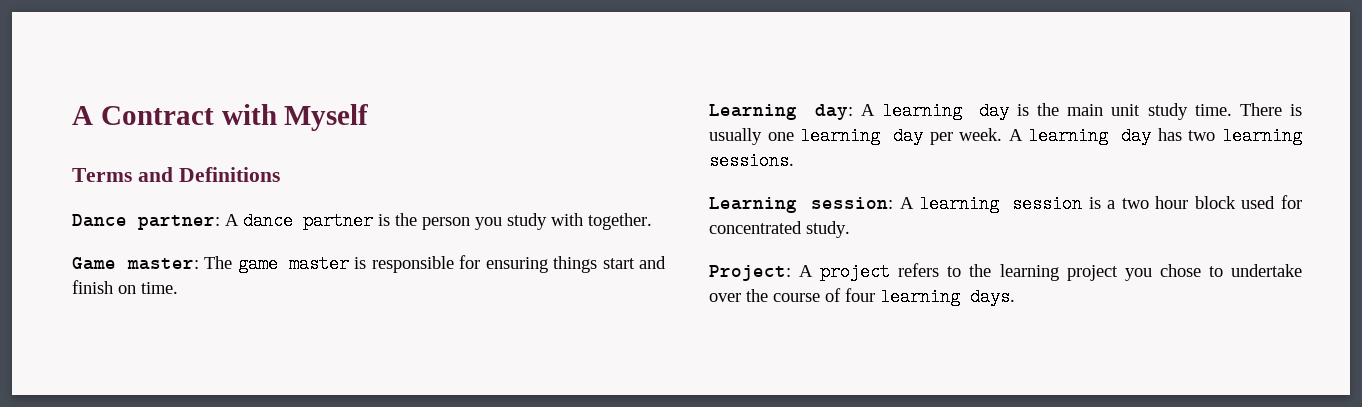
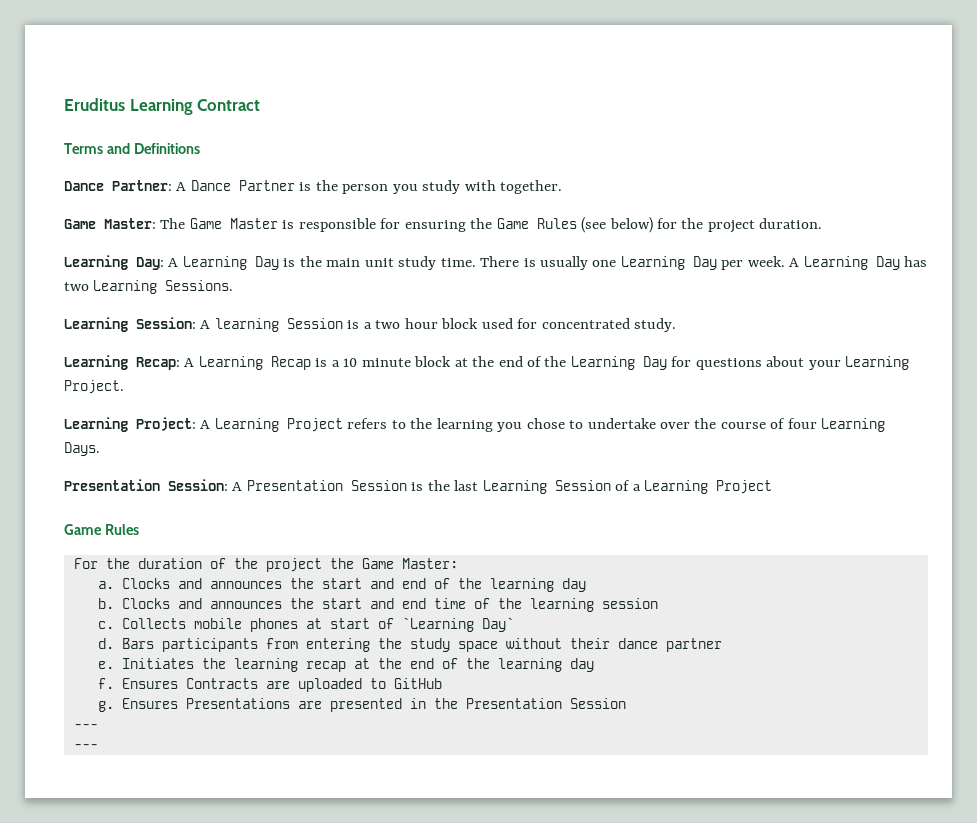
[72,106,93,125] A -> [64,98,193,115] Eruditus Learning
[221,104,369,131] with Myself -> (261, 105) none
[138,212,373,230] partner: A dance partner -> [112,180,295,191] Partner: A Dance Partner
[127,255,666,273] [72,280,178,294] [709,102,1009,120] master: The game master is responsible for ensuring things start and finish on time. // Learning day: A learning day -> [104,217,823,233] [64,255,279,270] Master: The Game Master is responsible for ensuring the Game Rules (see below) for the project duration. // Learning Day: A Learning Day
[800,127,924,145] learning day -> [620,256,717,270] Learning Day
[1028,127,1302,145] [709,152,794,170] [709,195,1083,213] learning day has two learning sessions. // Learning session: A learning session -> [803,256,928,270] [64,280,234,294] [64,317,343,332] Learning Day has two Learning Sessions. // Learning Session: A learning Session
[709,263,891,281] Project: A project -> [64,355,910,370] [64,380,124,394] [64,417,343,432] Learning Recap: A Learning Recap is a 10 minute block at the end of the Learning Day for questions about your Learning Project. // Learning Project: A Learning Project
[1066,265,1118,281] project -> (493, 425) none
[880,288,1015,306] learning days. -> [821,418,886,432] [64,442,100,456] [64,479,773,494] [64,524,139,535] [73,558,458,572] [97,578,586,592] [97,598,658,612] [97,617,514,632] [97,638,722,652] [97,658,594,672] [97,678,442,692] [97,698,626,712] [73,724,98,729] [73,744,98,749] Learning Days. // Presentation Session: A Presentation Session is the last Learning Session of a Learning Project // Game Rules // For the duration of the project the Game Master: // a. Clocks and announces the start and end of the learning day // b. Clocks and announces the start and end time of the learning session // c. Collects mobile phones at start of `Learning Day` // d. Bars participants from entering the study space without their dance partner // e. Initiates the learning recap at the end of the learning day // f. Ensures Contracts are uploaded to GitHub // g. Ensures Presentations are presented in the Presentation Session // --- // ---

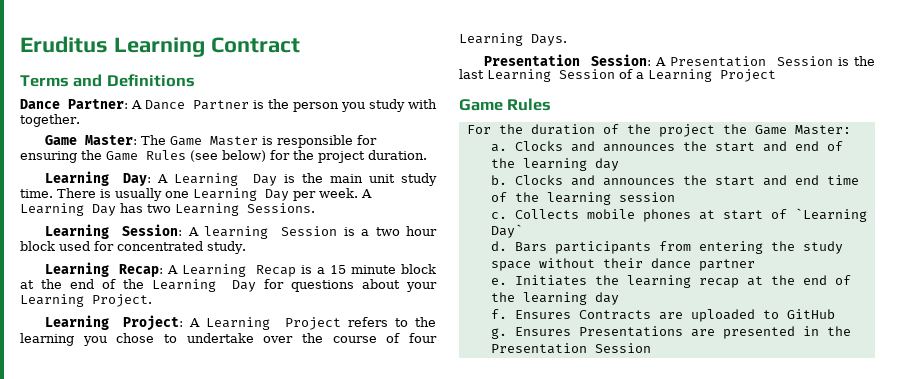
[343,358,358,367] 10 -> [330,265,347,274] 15
[73,724,98,729] [73,744,98,749] // --- // --- -> (651, 348) none

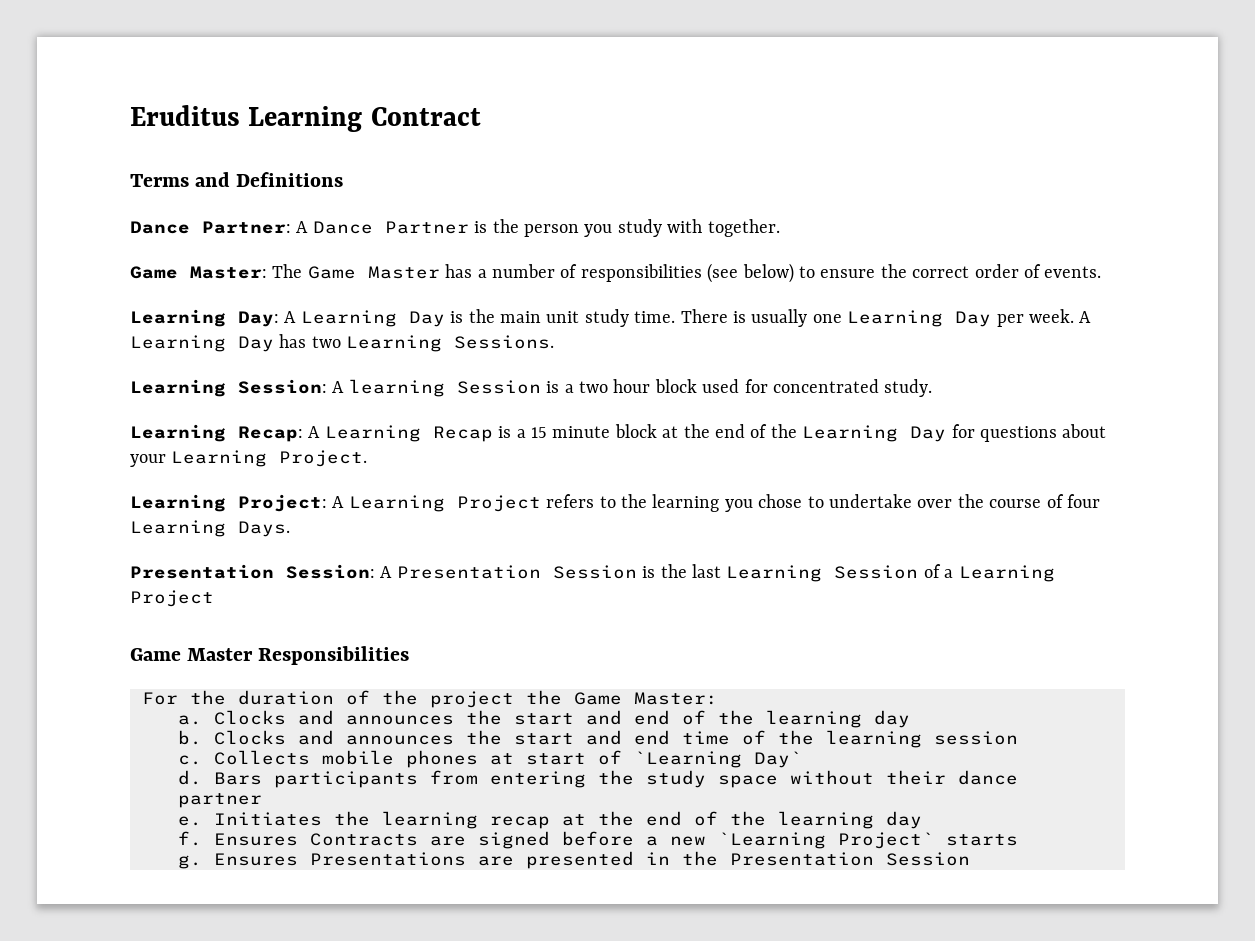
[262,135,378,148] [20,150,427,163] is responsible for ensuring the Game Rules (see below) for the project duration. -> [445,263,1102,283] has a number of responsibilities (see below) to ensure the correct order of events.
[507,98,552,111] Rules -> [187,646,410,665] Master Responsibilities
[690,309,835,322] uploaded to GitHub -> [478,831,1018,849] signed before a new `Learning Project` starts

